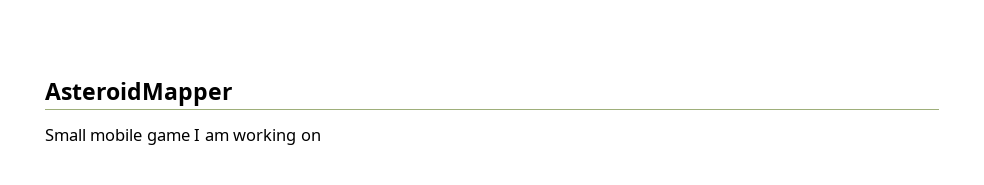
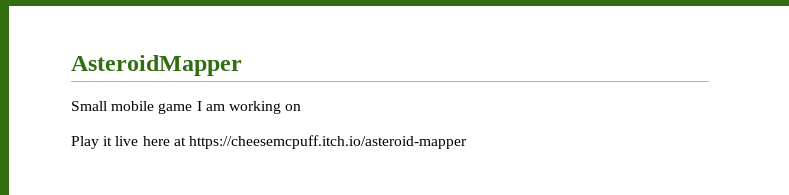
(321, 136) none -> [71,135,467,149] // Play it live here at https://cheesemcpuff.itch.io/asteroid-mapper

